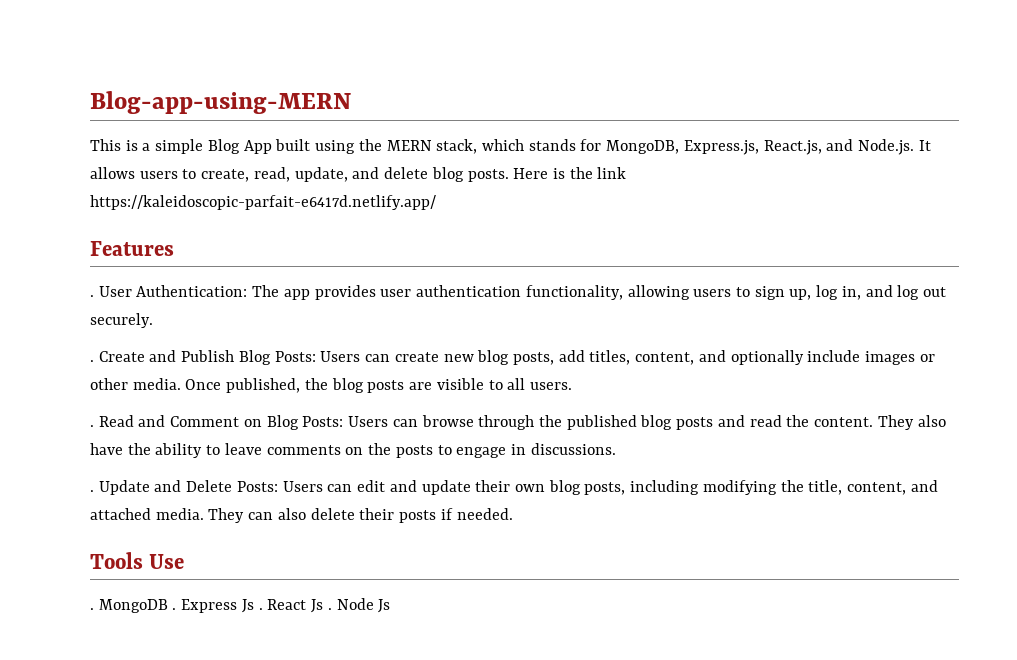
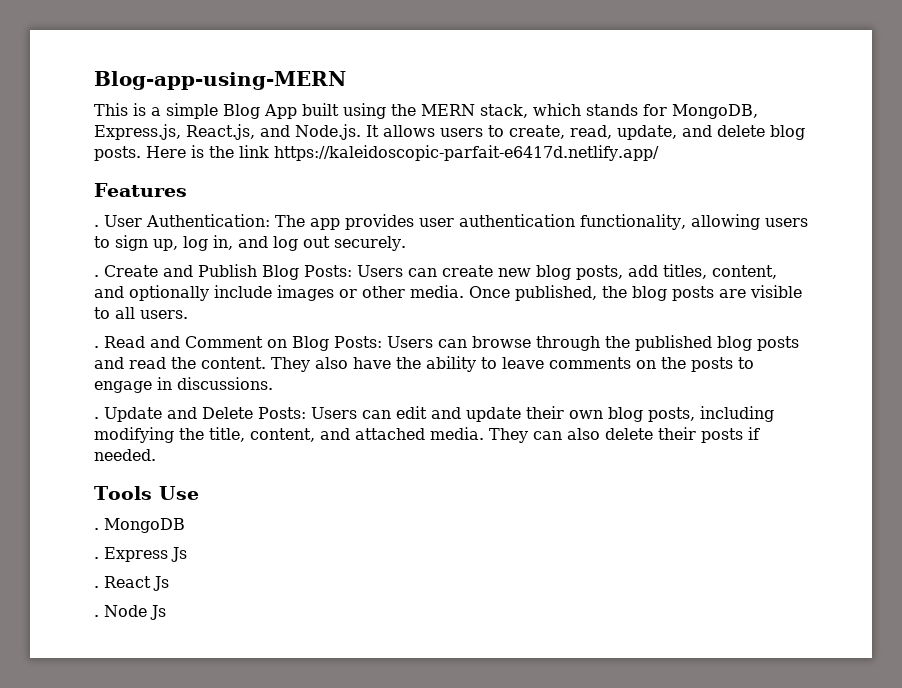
(168, 606) none -> (185, 525) //
(254, 606) none -> (187, 554) //
(324, 606) none -> (169, 583) //

